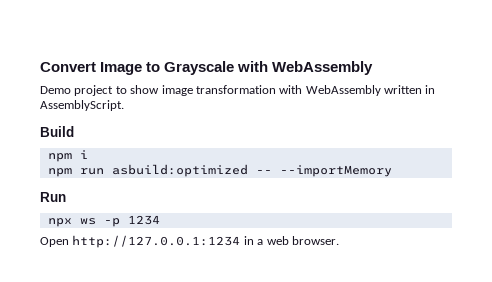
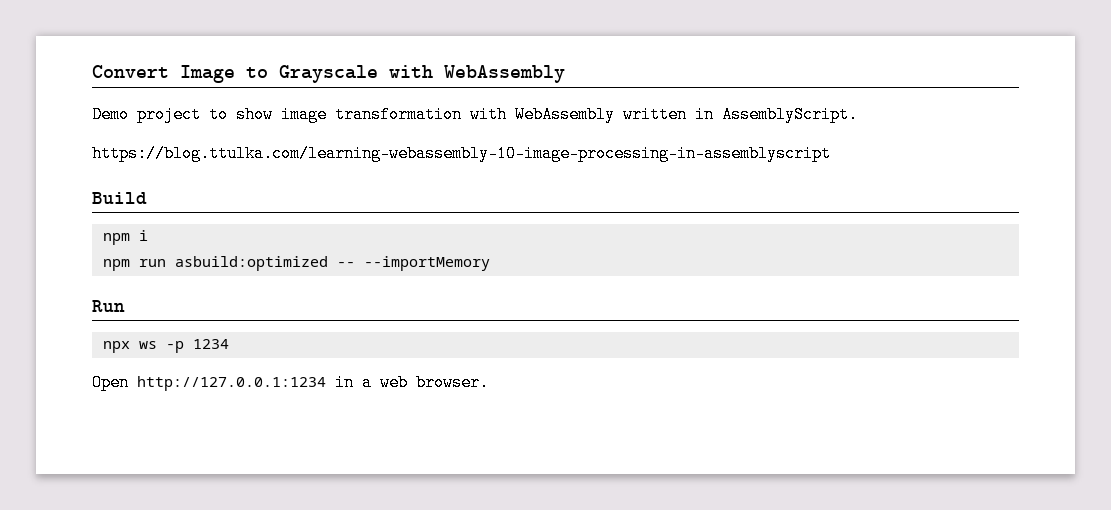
(124, 105) none -> [92,145,831,162] // https://blog.ttulka.com/learning-webassembly-10-image-processing-in-assemblyscript

